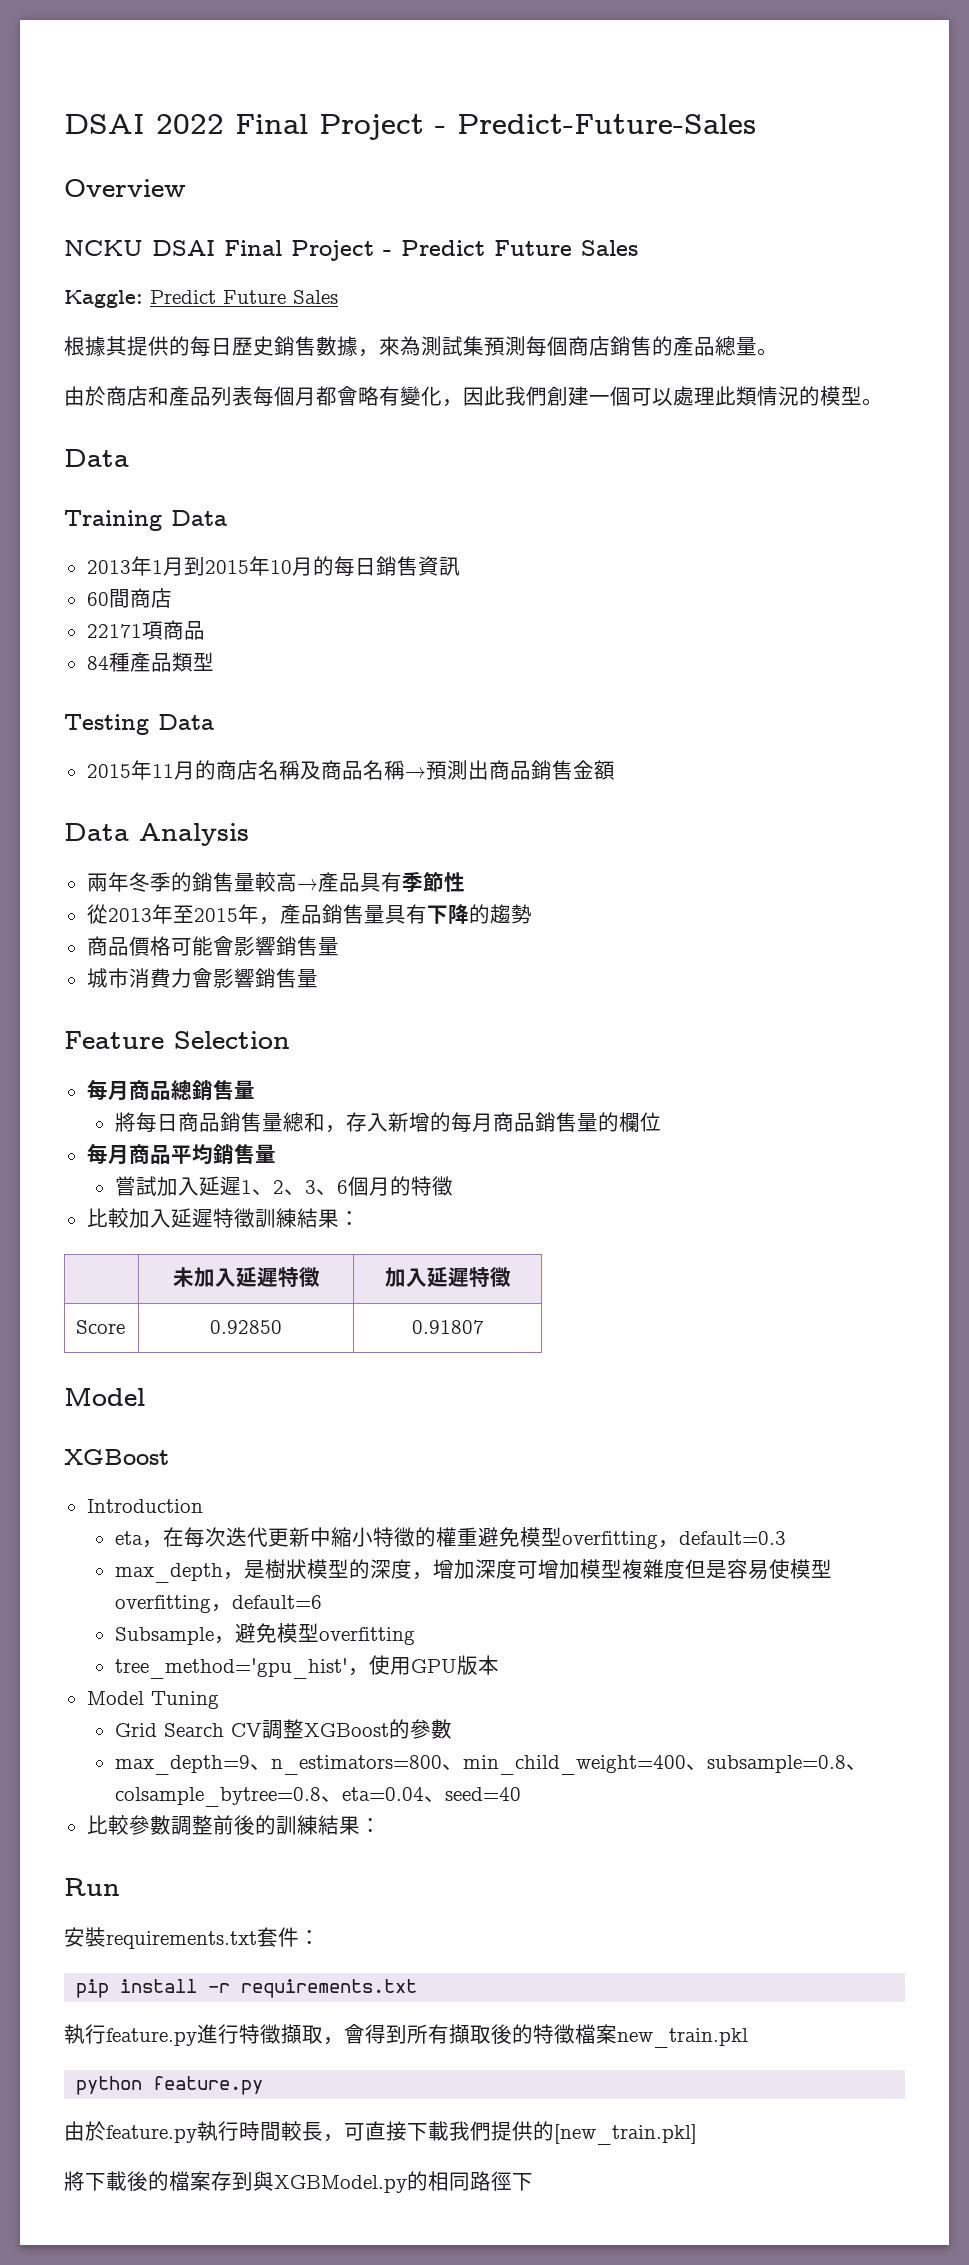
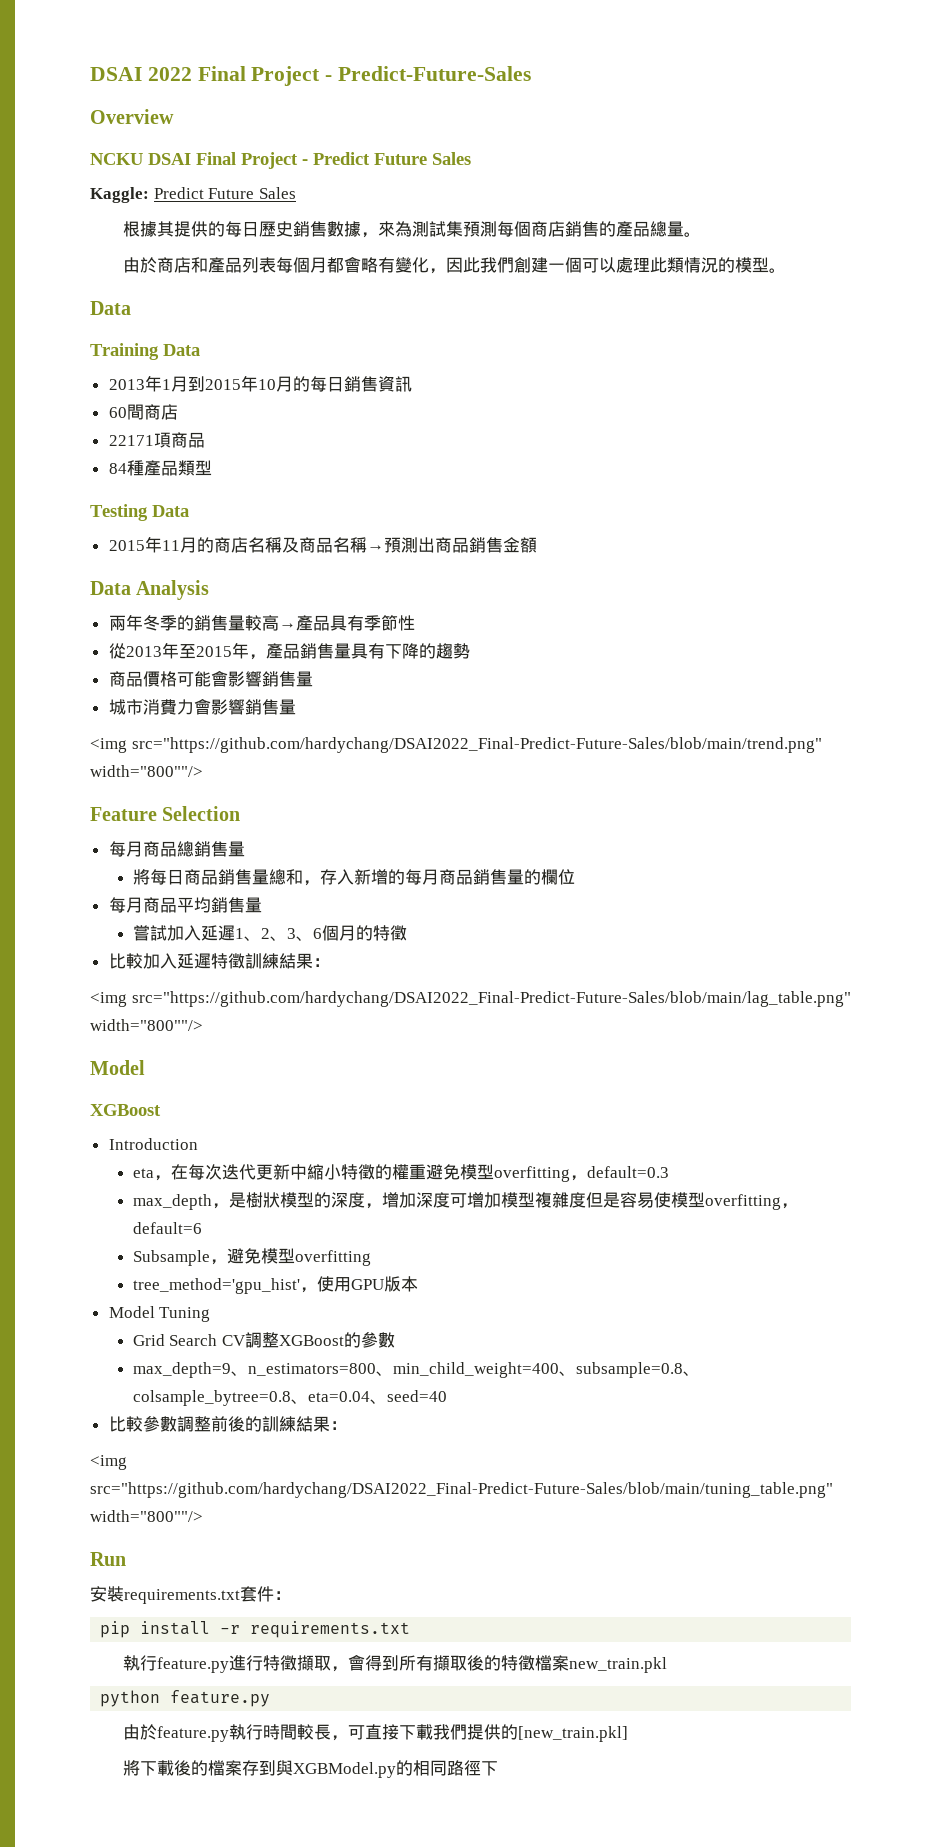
(318, 978) none -> [90,737,822,753] [90,765,203,777] // <img src="https://github.com/hardychang/DSAI2022_Final-Predict-Future-Sales/blob/main/trend.png" width="800""/>
[172,1267,320,1288] [384,1267,511,1288] [76,1320,126,1334] [210,1320,282,1334] [411,1320,484,1334] // | 未加入延遲特徵 | 加入延遲特徵 // Score | 0.92850 | 0.91807 -> [90,991,851,1007] [90,1019,203,1031] // <img src="https://github.com/hardychang/DSAI2022_Final-Predict-Future-Sales/blob/main/lag_table.png" width="800""/>
(381, 1825) none -> [90,1455,127,1470] [90,1482,833,1498] [90,1510,203,1522] // <img src="https://github.com/hardychang/DSAI2022_Final-Predict-Future-Sales/blob/main/tuning_table.png" width="800""/>

